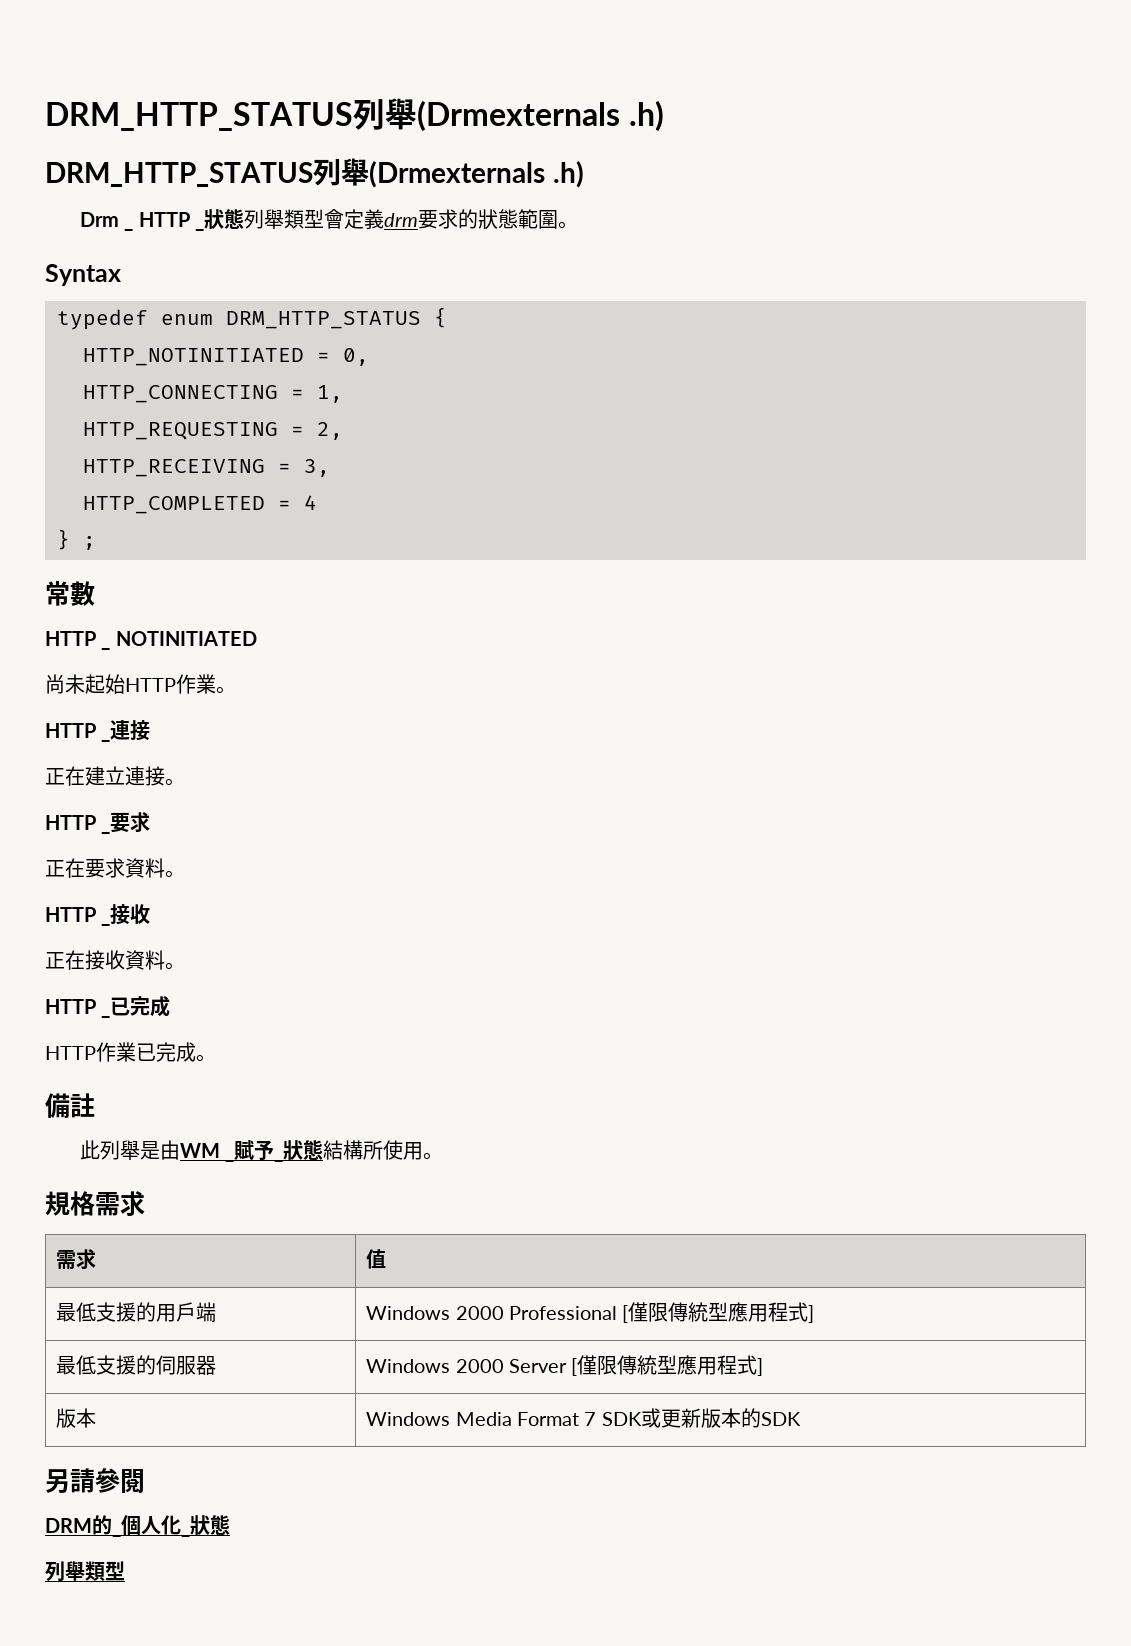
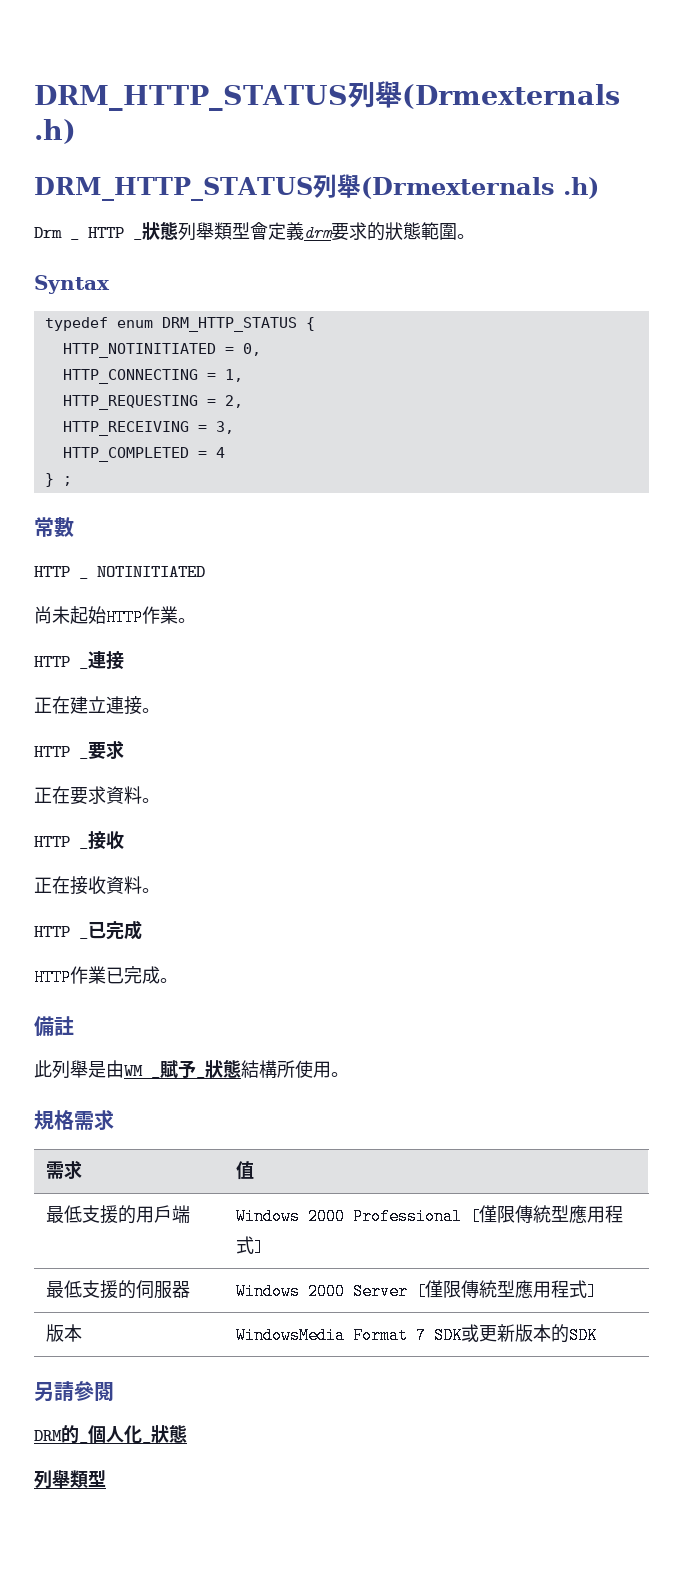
[366,1412,512,1426] Windows Media -> [236,1327,346,1344] WindowsMedia

